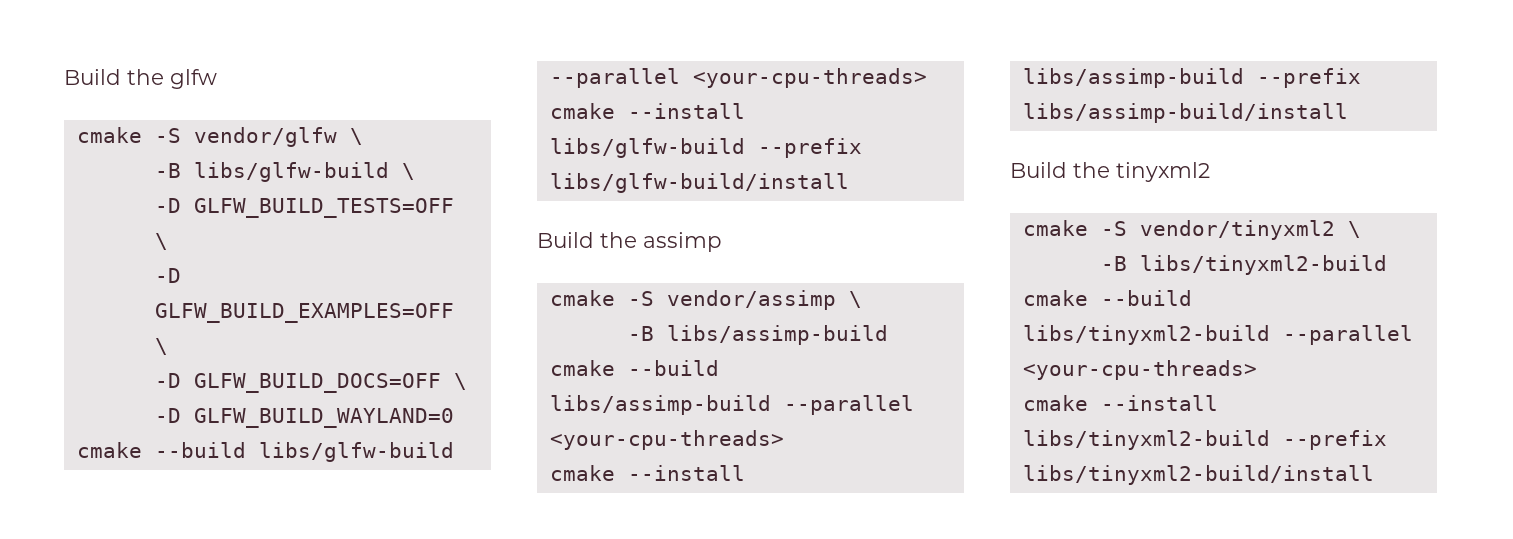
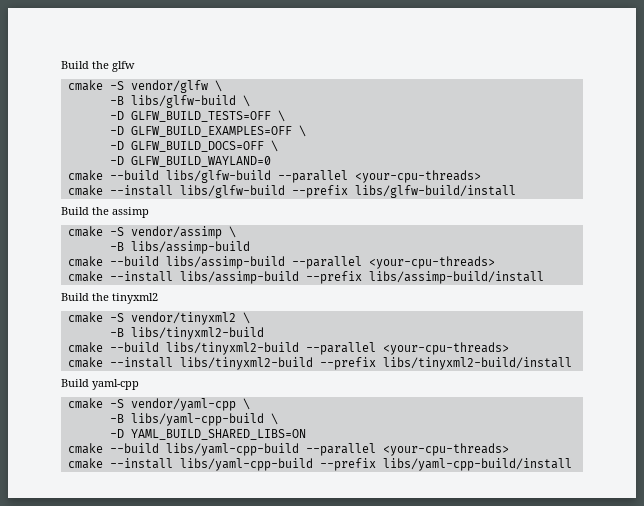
(1374, 475) none -> [61,379,139,390] [67,398,250,411] [109,413,278,426] [109,429,306,440] [67,443,509,456] [67,458,572,471] // Build yaml-cpp // cmake -S vendor/yaml-cpp \ // -B libs/yaml-cpp-build \ // -D YAML_BUILD_SHARED_LIBS=ON // cmake --build libs/yaml-cpp-build --parallel <your-cpu-threads> // cmake --install libs/yaml-cpp-build --prefix libs/yaml-cpp-build/install

